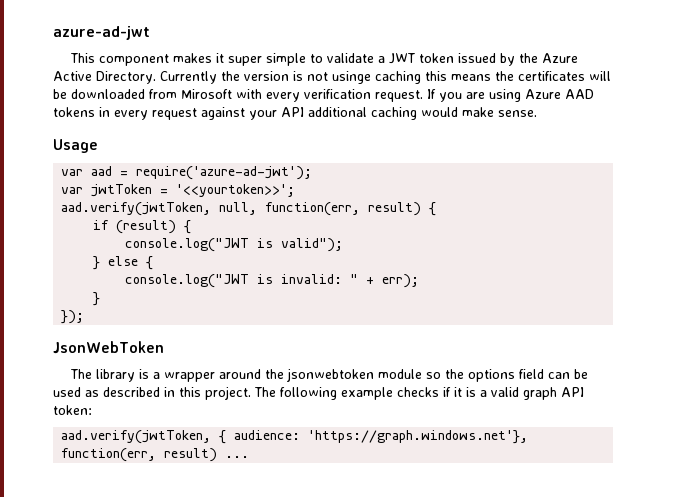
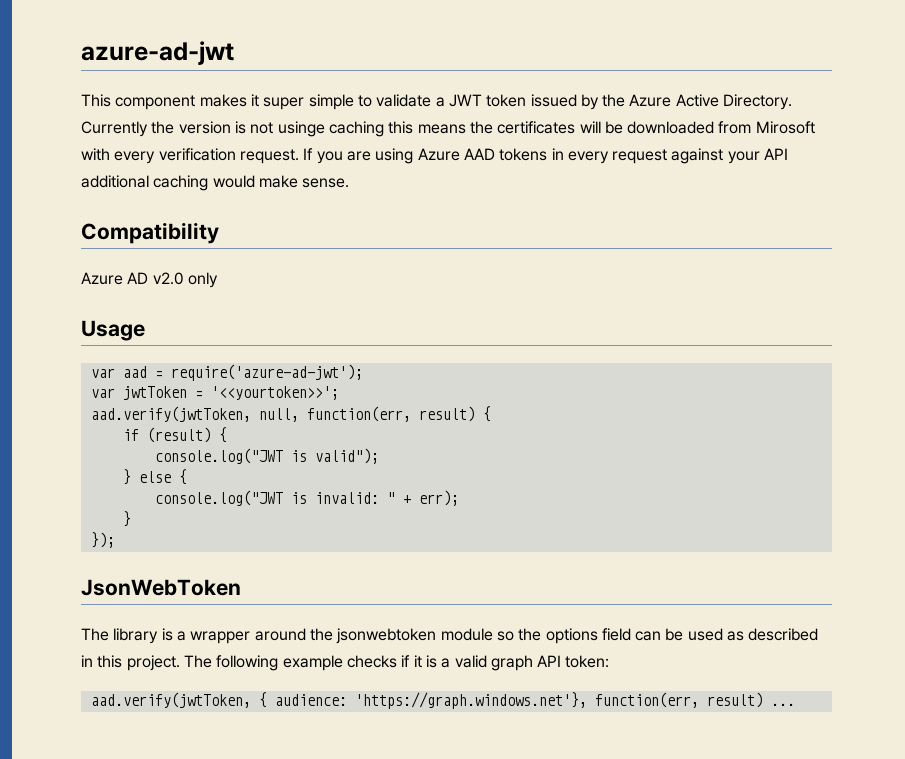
(537, 113) none -> [81,222,219,244] [81,272,218,288] // Compatibility // Azure AD v2.0 only

